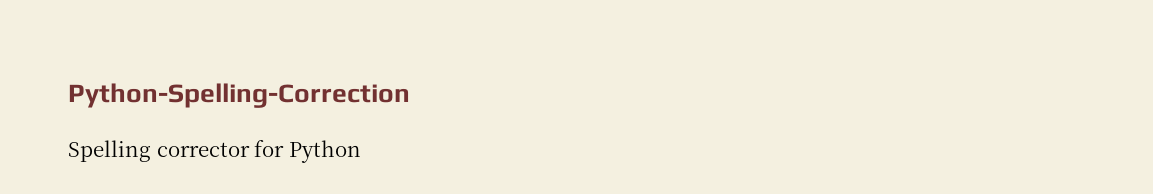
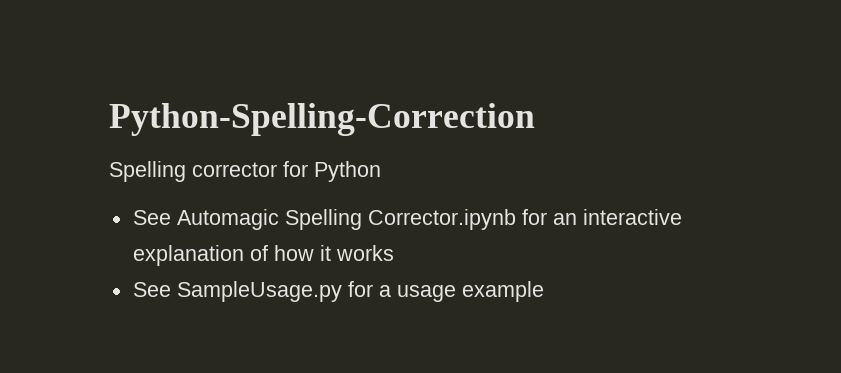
(361, 151) none -> [132,209,682,230] [132,245,394,266] [132,281,544,302] // See Automagic Spelling Corrector.ipynb for an interactive explanation of how it works // See SampleUsage.py for a usage example

